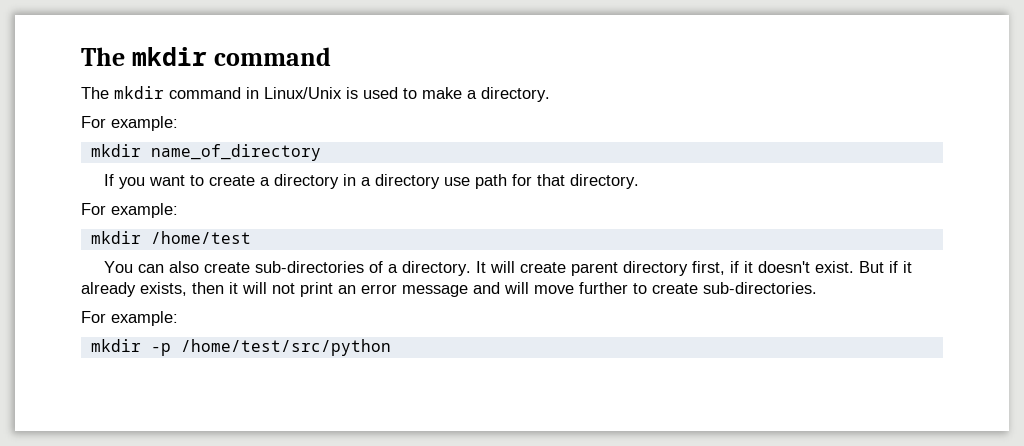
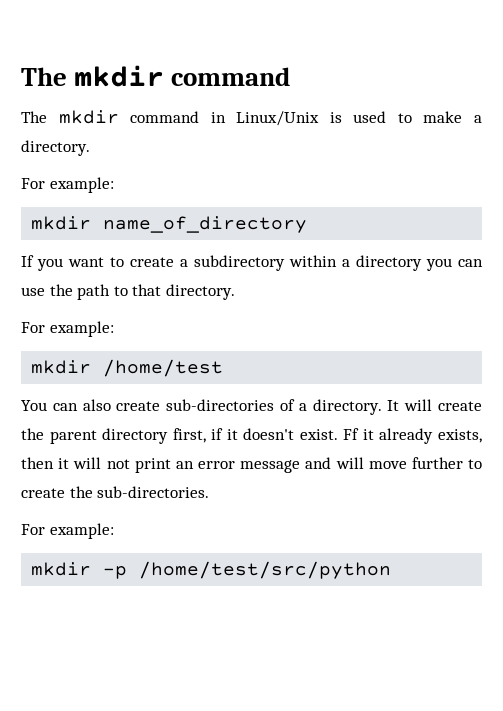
[274,174,533,189] directory in a directory use path for -> [194,255,483,271] [21,284,128,300] subdirectory within a directory you can use the path to
(567, 267) none -> [21,428,44,440] the
[859,261,899,273] But if -> [343,428,360,440] Ff
(698, 288) none -> [69,486,93,498] the

